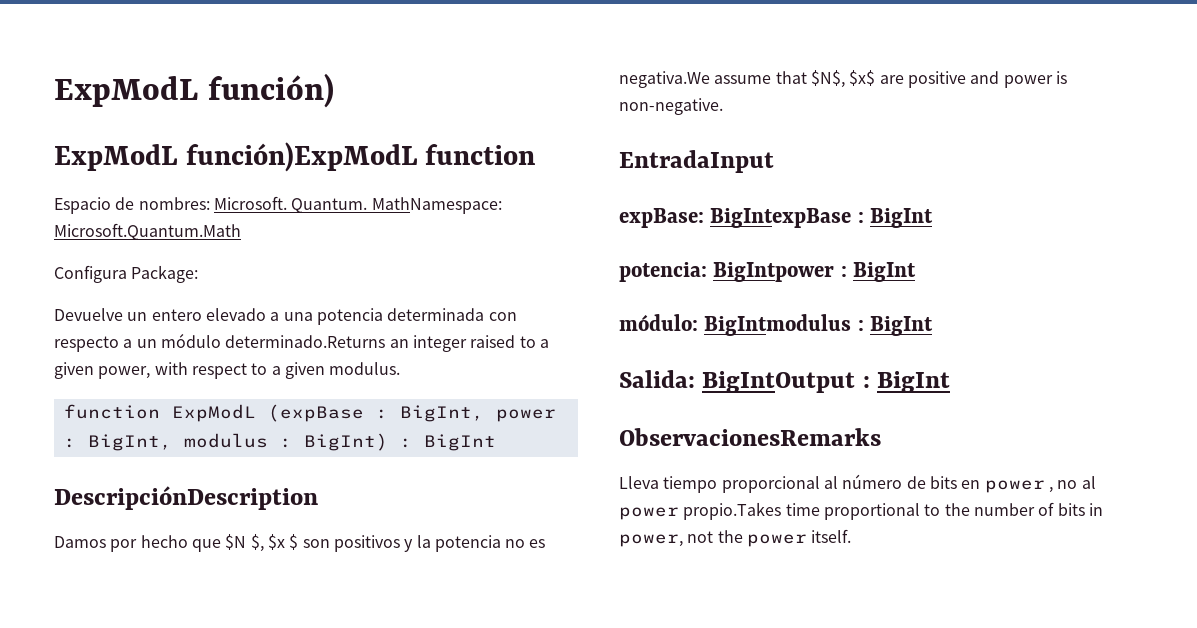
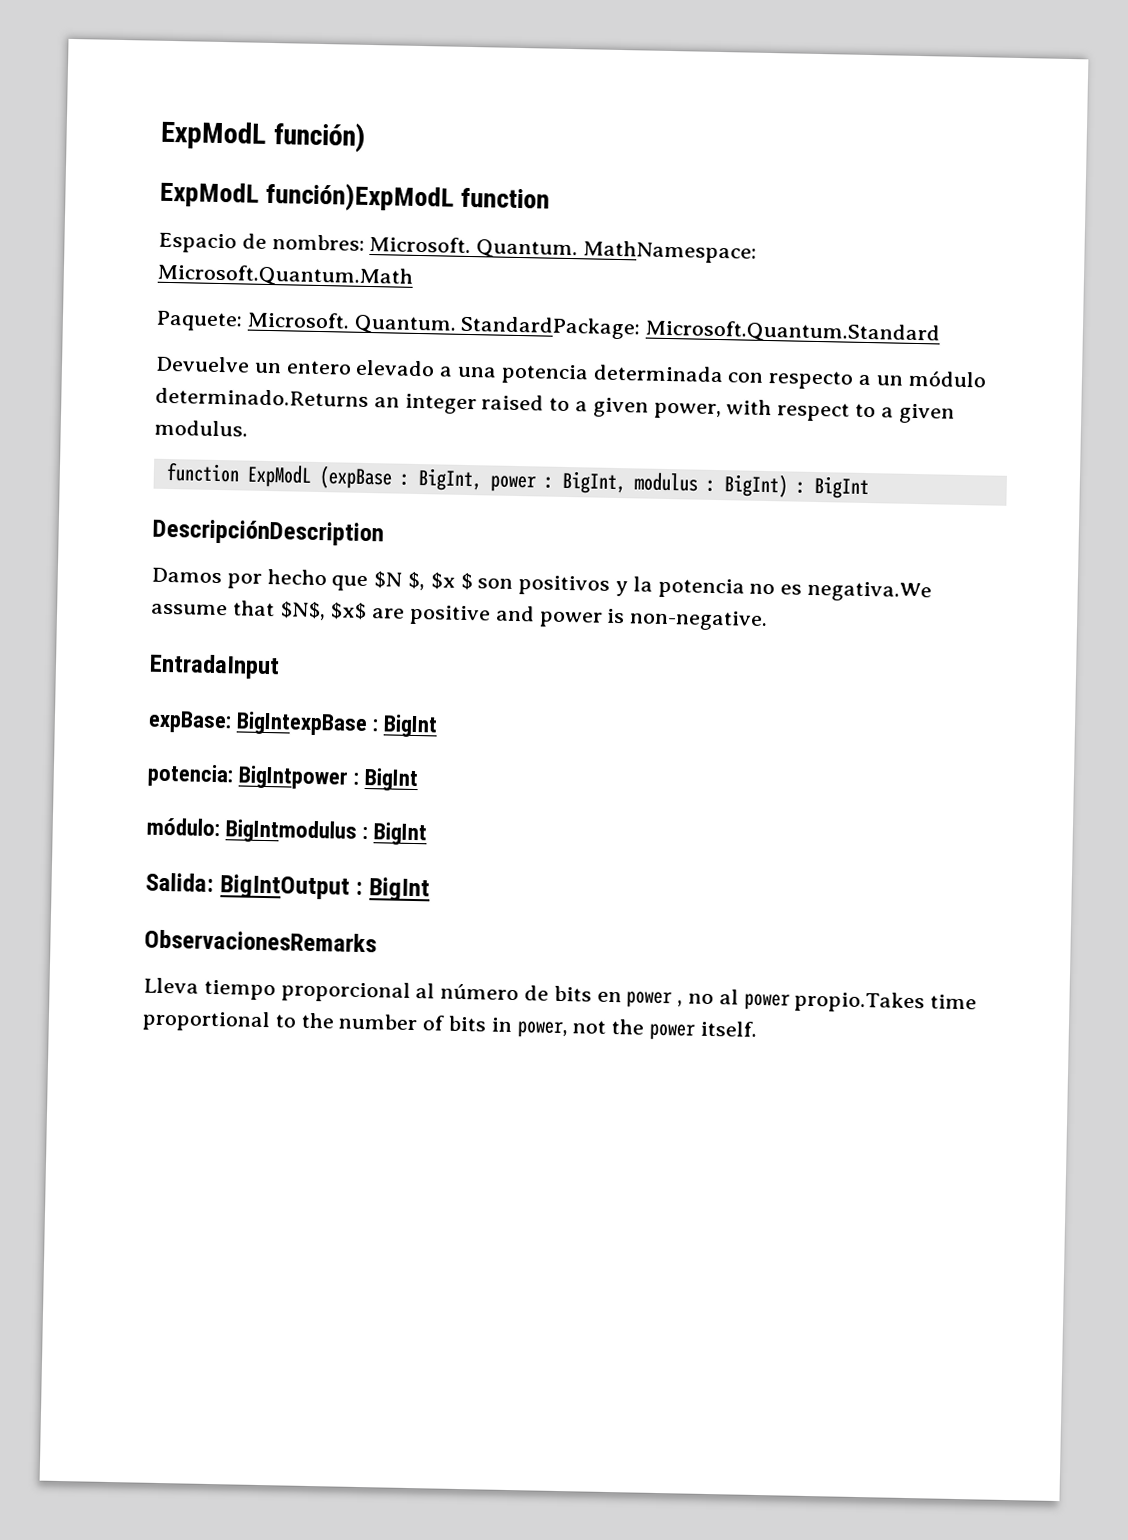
[54,265,199,283] Configura Package: -> [156,310,941,345] Paquete: Microsoft. Quantum. StandardPackage: Microsoft.Quantum.Standard

